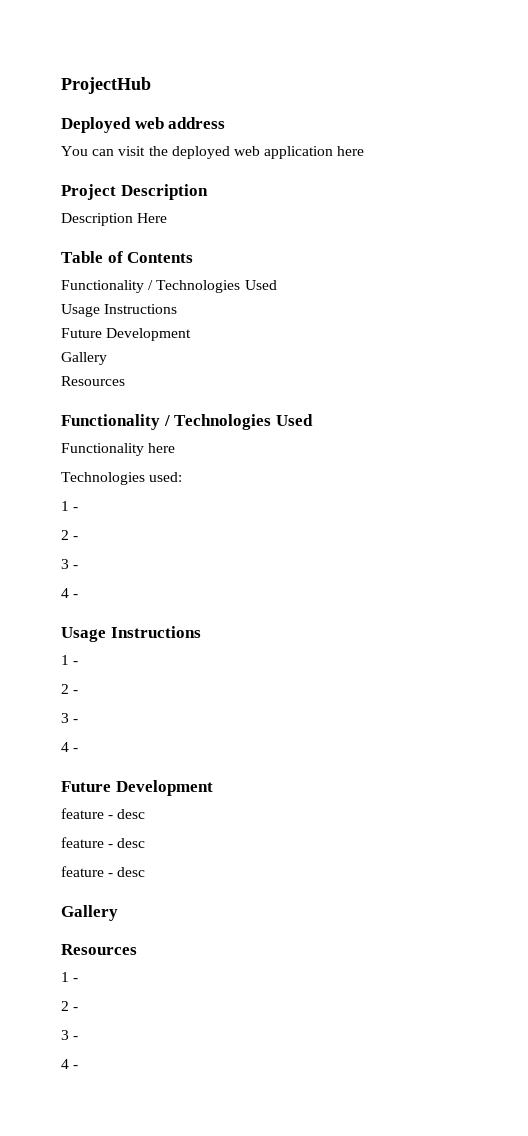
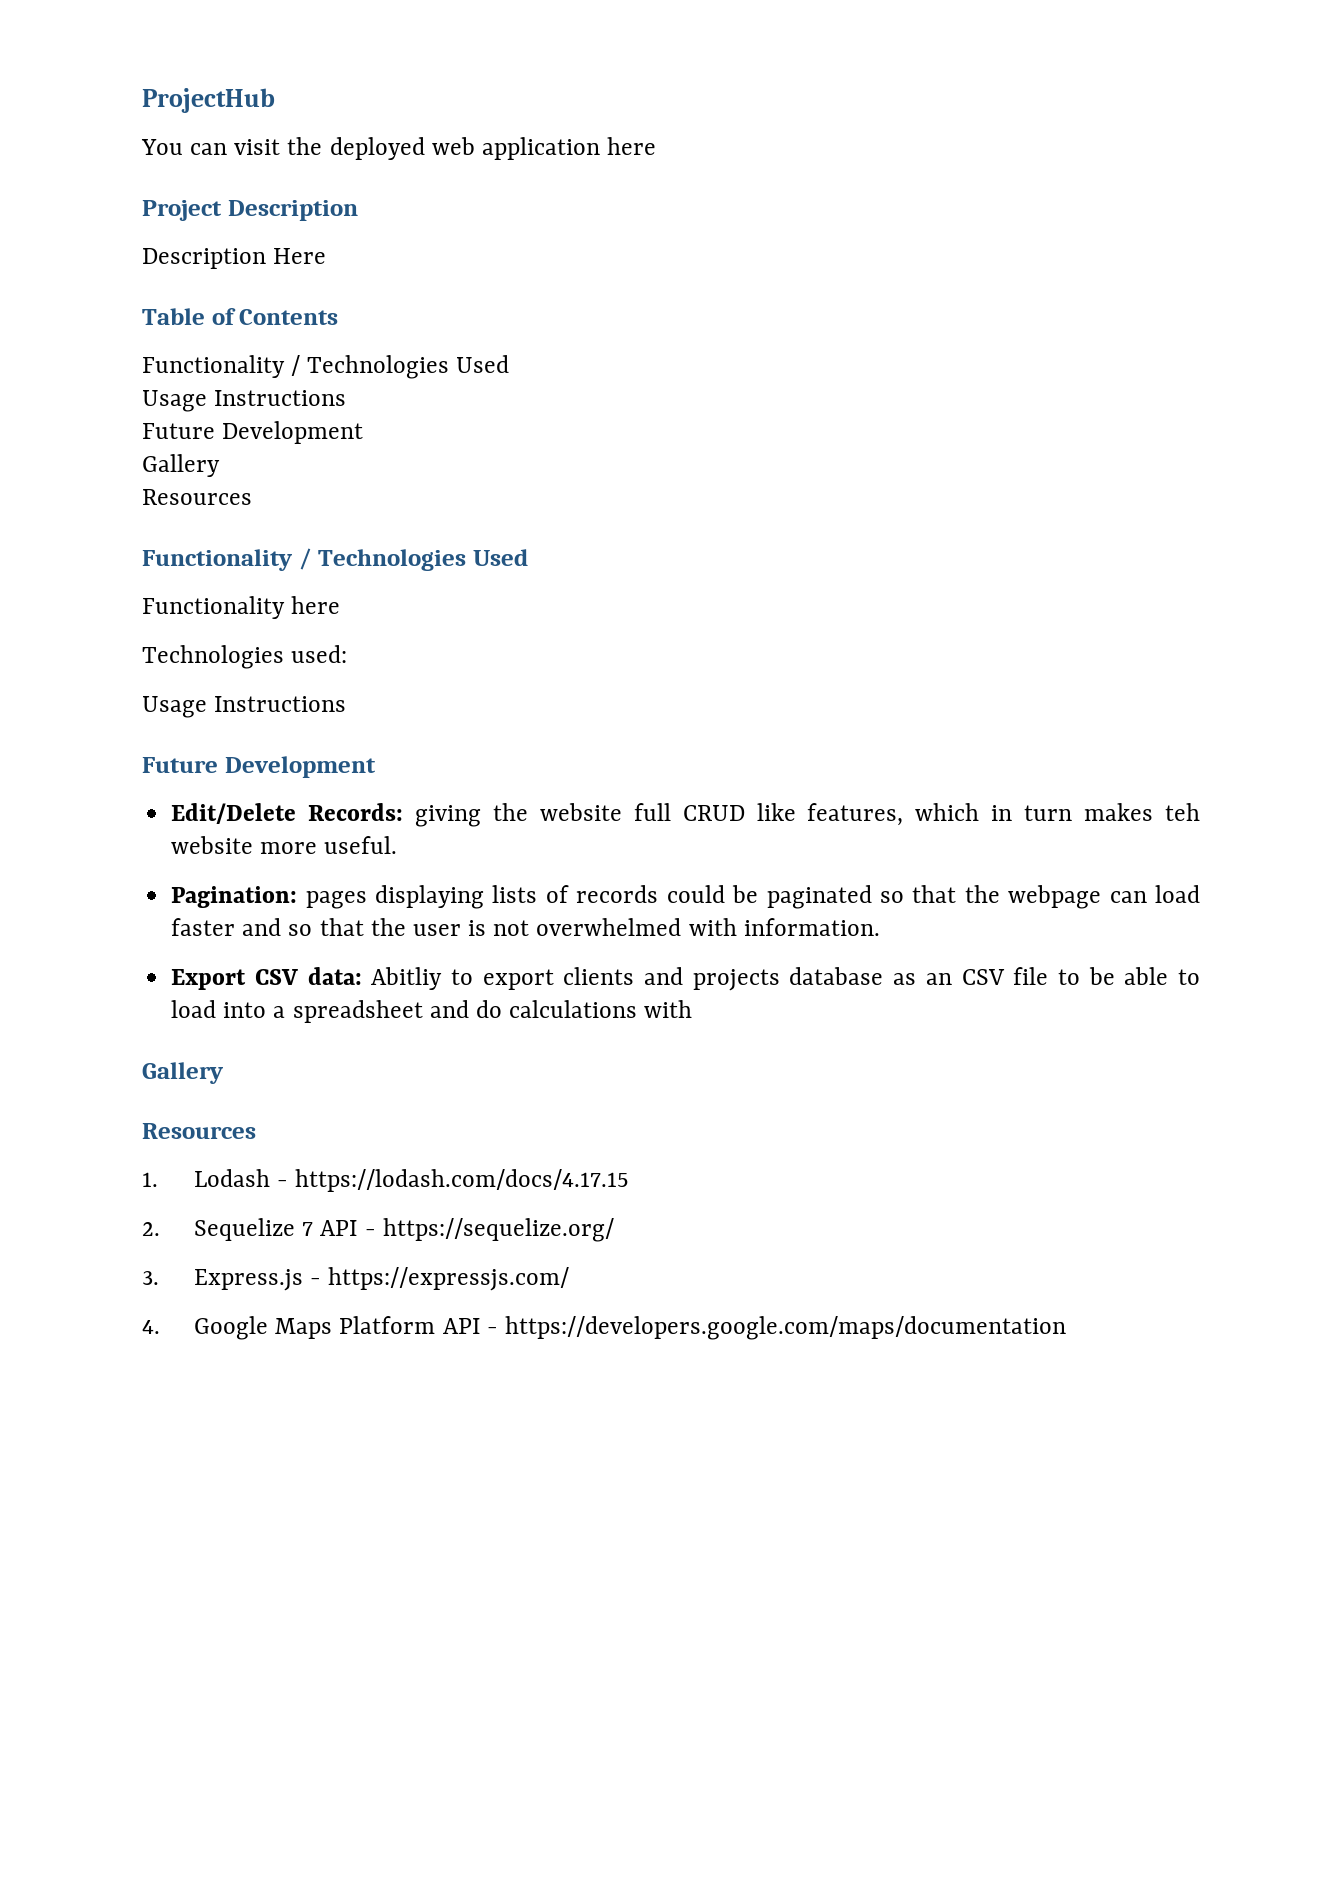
[61,117,226,133] // Deployed web address -> (275, 100) none
[61,501,79,511] [61,530,79,540] [61,559,79,569] [61,588,79,598] [61,626,201,642] [61,655,79,665] [61,684,79,694] [61,713,79,723] [61,742,79,752] [61,780,213,796] [61,808,146,819] [61,837,146,848] [61,866,146,877] [61,905,118,921] [61,944,137,955] [61,972,79,982] [61,1001,79,1011] [61,1030,79,1040] [61,1059,79,1069] 1 - // 2 - // 3 - // 4 - // Usage Instructions // 1 - // 2 - // 3 - // 4 - // Future Development // feature - desc // feature - desc // feature - desc // Gallery // Resources // 1 - // 2 - // 3 - // 4 - -> [142,696,347,718] [142,756,376,778] [171,803,1201,827] [171,836,398,854] [171,885,1200,909] [171,918,880,936] [171,967,1201,991] [171,1000,693,1023] [142,1062,224,1084] [142,1123,256,1139] [142,1169,630,1192] [142,1218,614,1242] [142,1267,570,1291] [142,1316,1066,1340] Usage Instructions // Future Development // Edit/Delete Records: giving the website full CRUD like features, which in turn makes teh website more useful. // Pagination: pages displaying lists of records could be paginated so that the webpage can load faster and so that the user is not overwhelmed with information. // Export CSV data: Abitliy to export clients and projects database as an CSV file to be able to load into a spreadsheet and do calculations with // Gallery // Resources // 1. Lodash - https://lodash.com/docs/4.17.15 // 2. Sequelize 7 API - https://sequelize.org/ // 3. Express.js - https://expressjs.com/ // 4. Google Maps Platform API - https://developers.google.com/maps/documentation

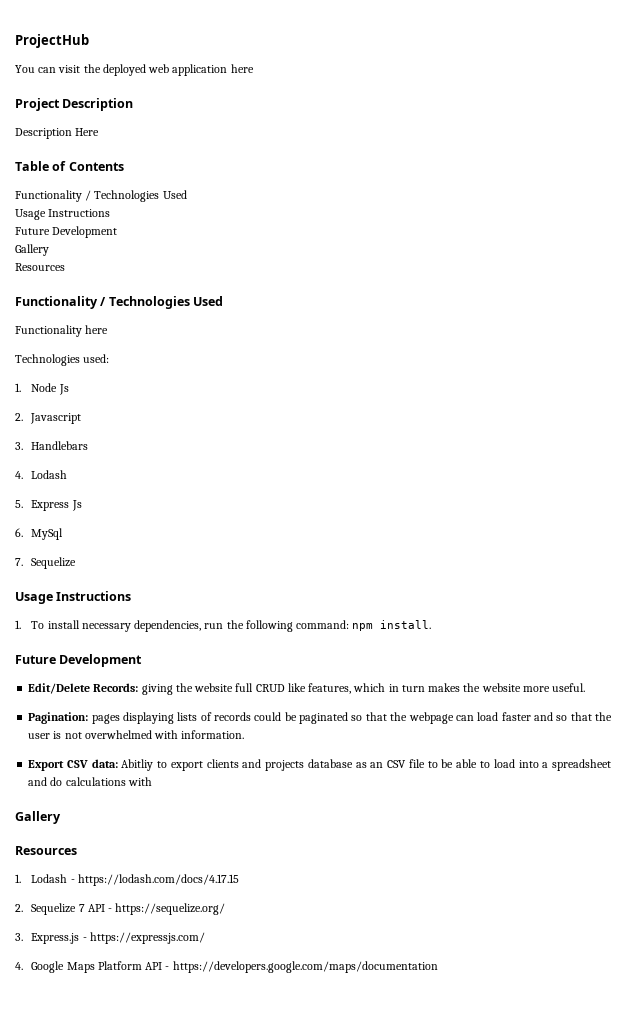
[142,696,347,718] Usage Instructions -> [15,383,69,395] [15,413,82,424] [15,441,89,450] [15,470,68,479] [15,500,82,511] [15,528,64,540] [15,557,77,569] [15,591,132,604] [15,620,432,632] 1. Node Js // 2. Javascript // 3. Handlebars // 4. Lodash // 5. Express Js // 6. MySql // 7. Sequelize // Usage Instructions // 1. To install necessary dependencies, run the following command: npm install.
[1165,803,1201,821] teh -> [463,683,481,692] the

